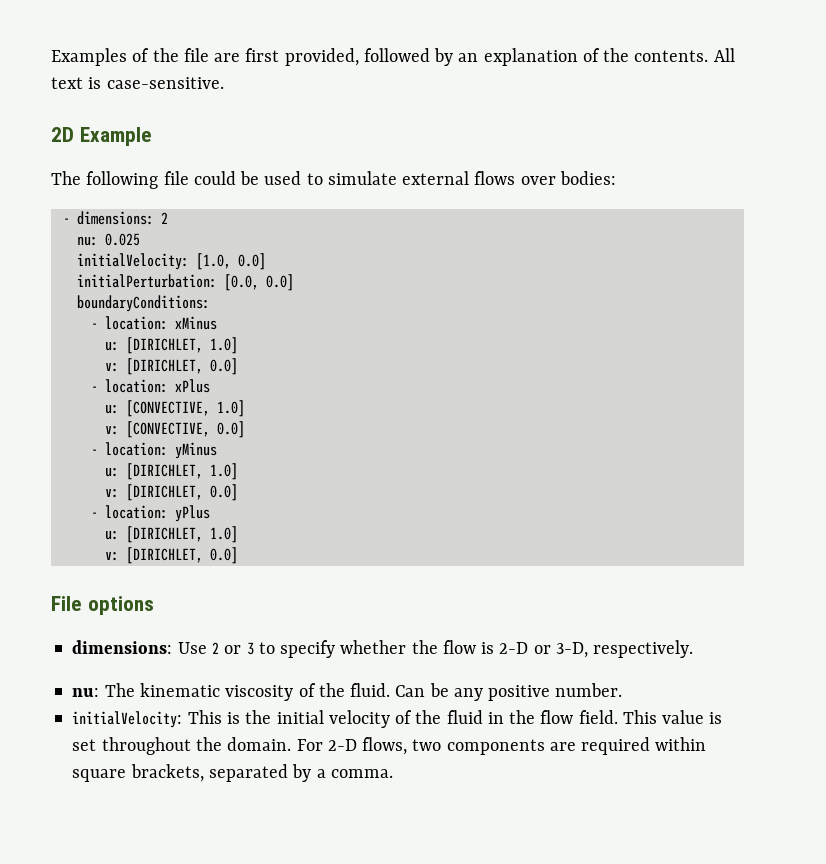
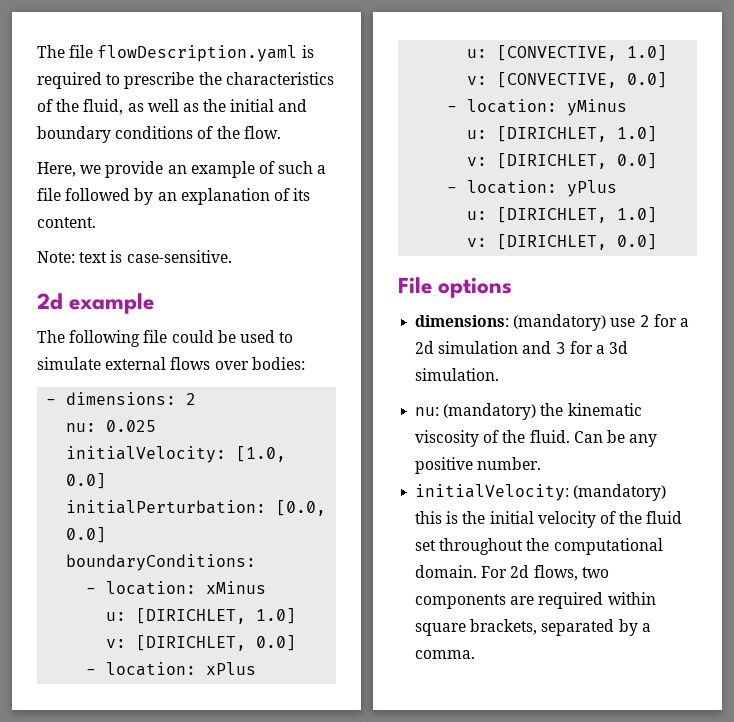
[51,48,359,66] Examples of the file are first provided, -> [37,45,314,62] [37,72,334,89] [37,99,308,115] [37,126,281,143] [37,161,327,178] [37,188,61,201] The file flowDescription.yaml is required to prescribe the characteristics of the fluid, as well as the initial and boundary conditions of the flow. // Here, we provide an example of such a file
[603,48,735,62] the contents. All -> [293,188,311,201] [37,217,96,228] [37,251,75,263] its content. // Note:
[51,127,152,146] 2D Example -> [37,293,155,314] 2d example
[177,640,694,658] [72,683,135,697] Use 2 or 3 to specify whether the flow is 2-D or 3-D, respectively. // nu: The -> [513,314,689,331] [415,341,629,354] [415,368,500,381] [415,403,564,420] (mandatory) use 2 for a 2d simulation and 3 for a 3d simulation. // nu: (mandatory) the
[187,710,222,724] This -> [573,484,667,501] [415,511,443,524] (mandatory) this
[487,710,723,724] in the flow field. This value is -> (683, 517) none
(222, 744) none -> [553,538,663,555] computational
[327,739,357,751] 2-D -> [510,565,530,578] 2d

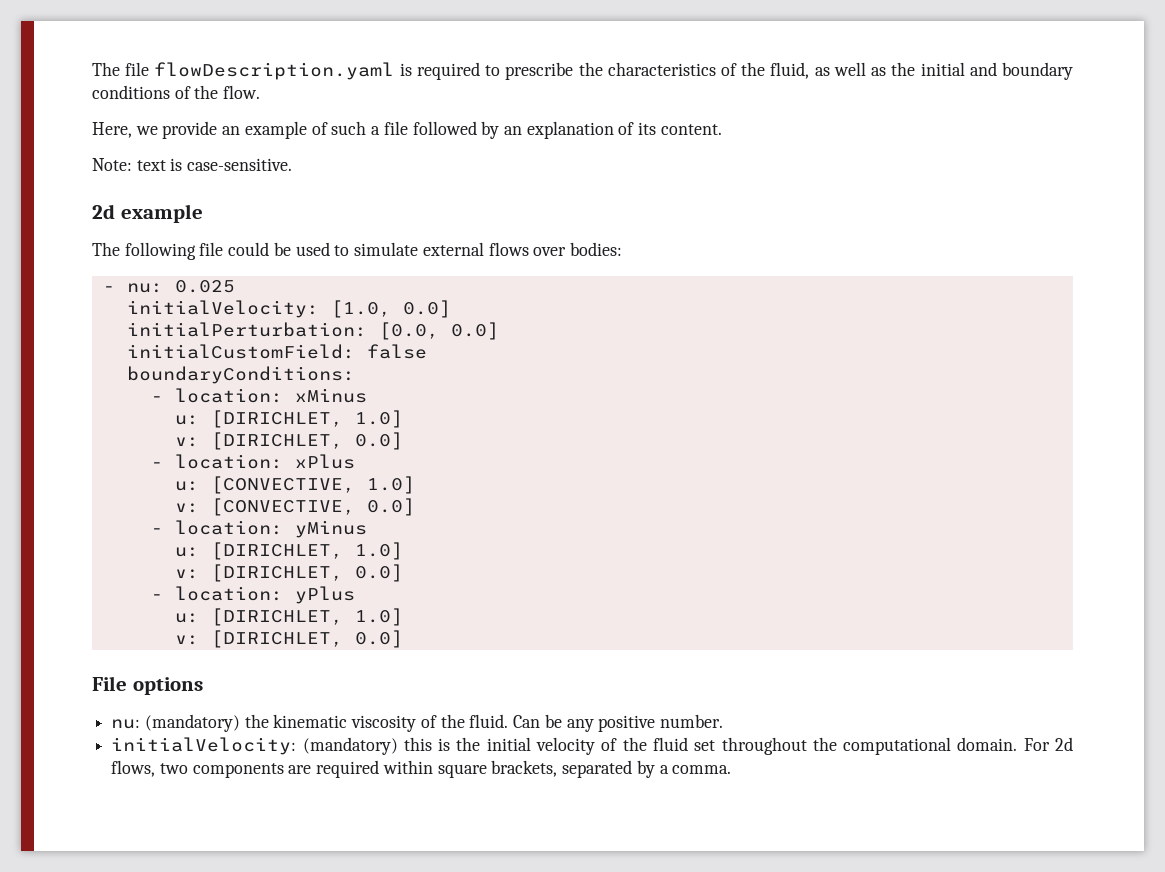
[66,392,197,405] dimensions: 2 // -> (115, 289) none
(107, 535) none -> [126,344,427,359] // initialCustomField: false
[415,314,689,331] [415,341,629,354] [415,368,500,381] // dimensions: (mandatory) use 2 for a 2d simulation and 3 for a 3d simulation. -> (203, 686) none

